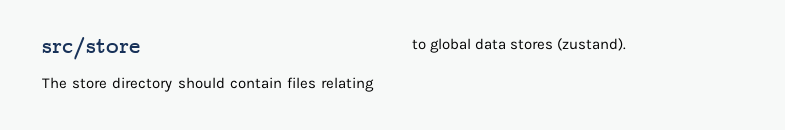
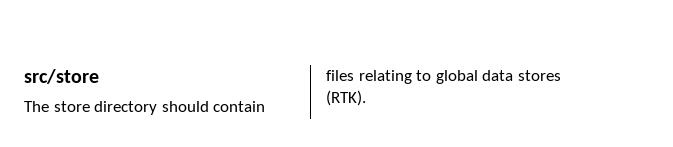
[557,38,627,51] (zustand). -> [326,90,366,106] (RTK).

